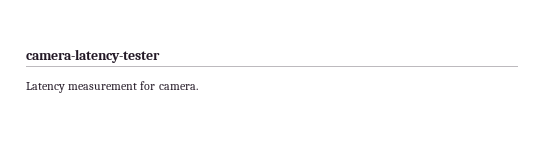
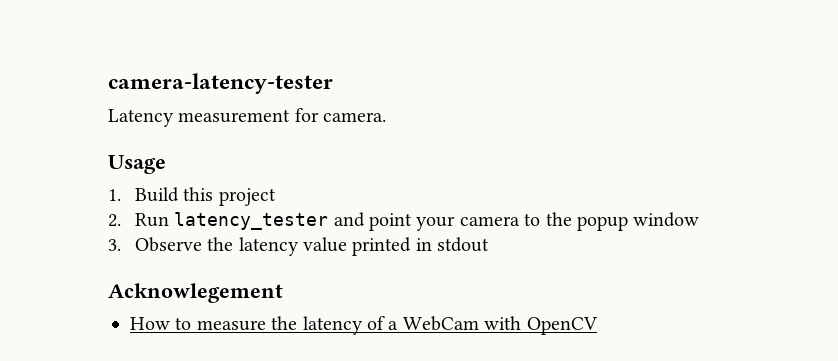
(198, 87) none -> [108,155,166,174] [108,187,276,206] [108,212,700,231] [108,237,490,256] [108,283,283,303] [130,316,598,335] // Usage // 1. Build this project // 2. Run latency_tester and point your camera to the popup window // 3. Observe the latency value printed in stdout // Acknowlegement // How to measure the latency of a WebCam with OpenCV

